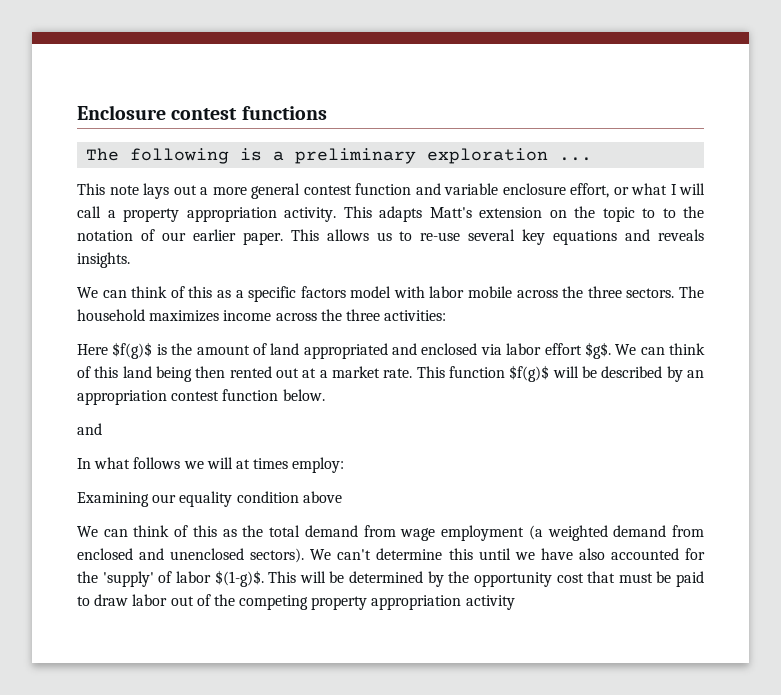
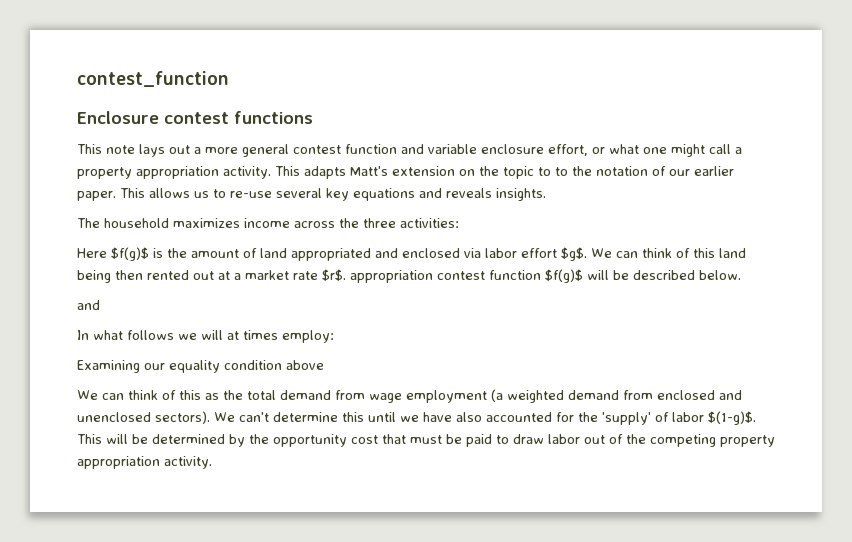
(77, 112) none -> [77,71,229,87] contest_function //
[86,148,593,164] // The following is a preliminary exploration ... -> (313, 117) none
[670,183,705,195] I will -> [643,144,705,157] one might
[77,286,675,302] We can think of this as a specific factors model with labor mobile across the three sectors. -> (546, 194) none
[383,366,445,378] rate. This -> [293,269,485,283] rate $r$. appropriation contest
[666,366,704,382] [77,389,279,405] by an appropriation contest function -> (695, 275) none
[465,595,515,610] activity -> [164,456,212,469] activity.

